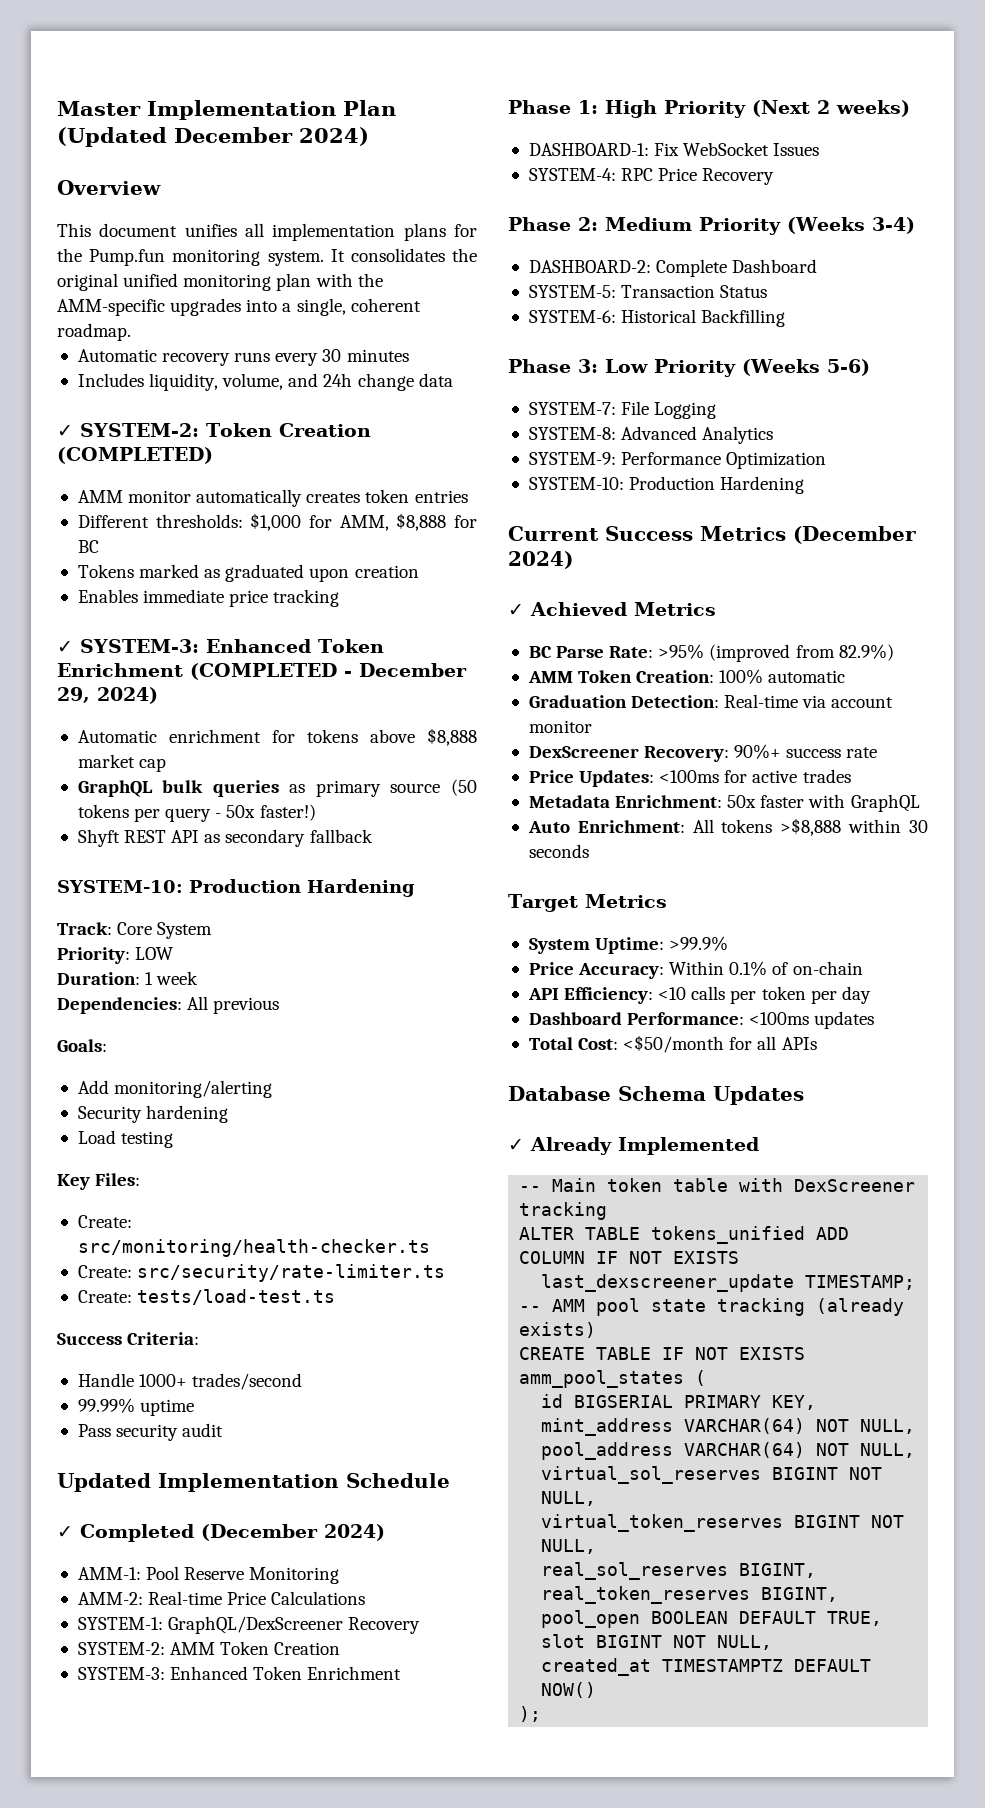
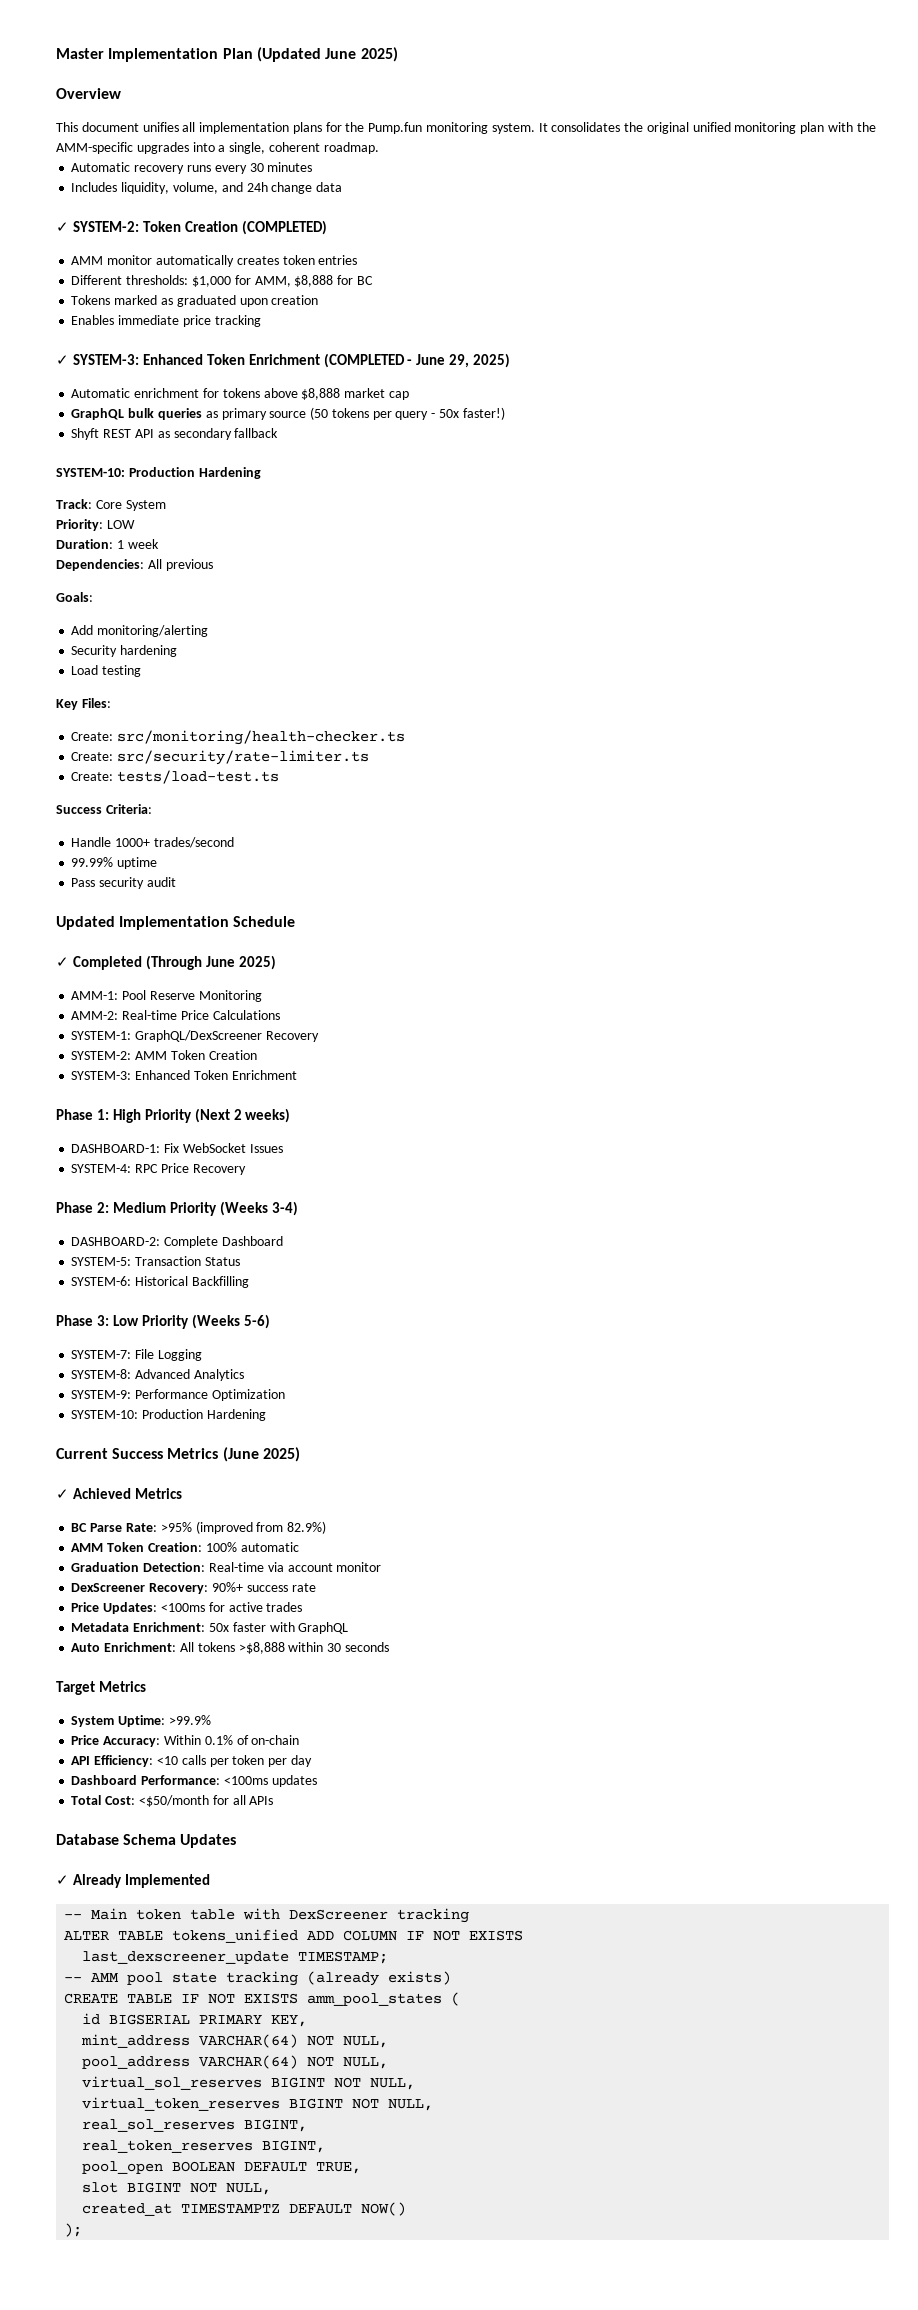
[174,127,369,146] December 2024) -> [325,47,398,62] June 2025)
[359,663,467,677] [57,687,158,704] December 29, 2024) -> [416,353,511,368] June 29, 2025)
[201,1524,385,1541] (December 2024) -> [145,955,276,970] (Through June 2025)
[793,526,916,544] [508,551,573,569] (December 2024) -> [222,1447,300,1462] (June 2025)

